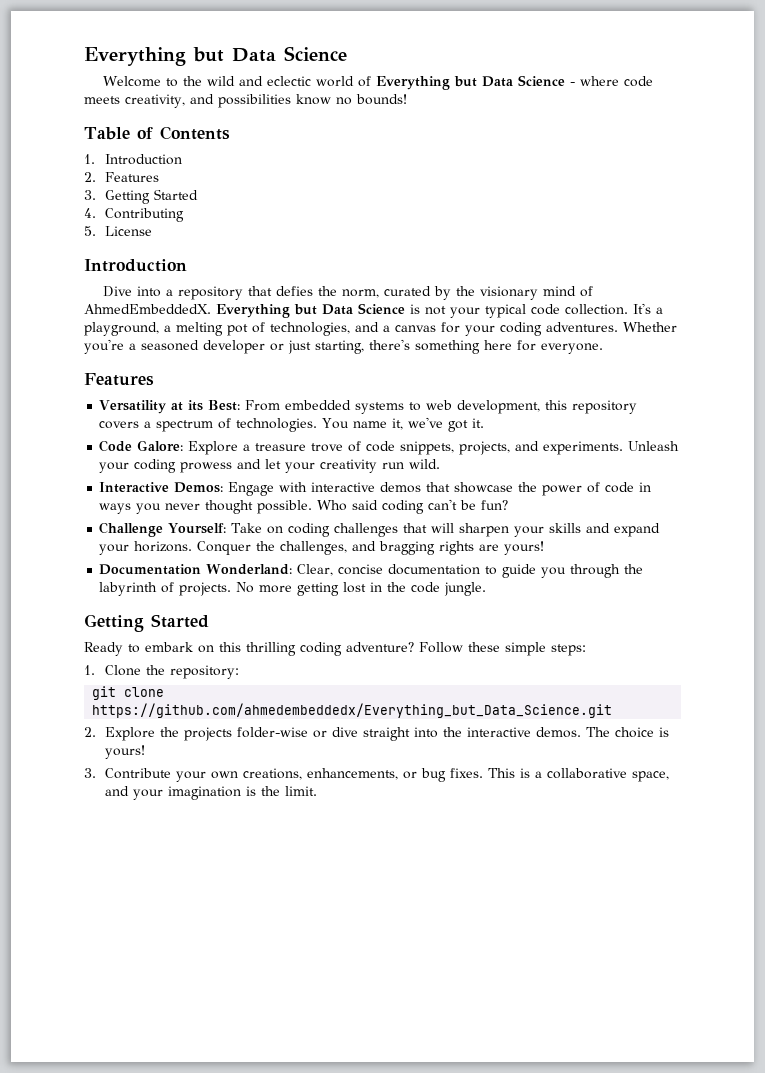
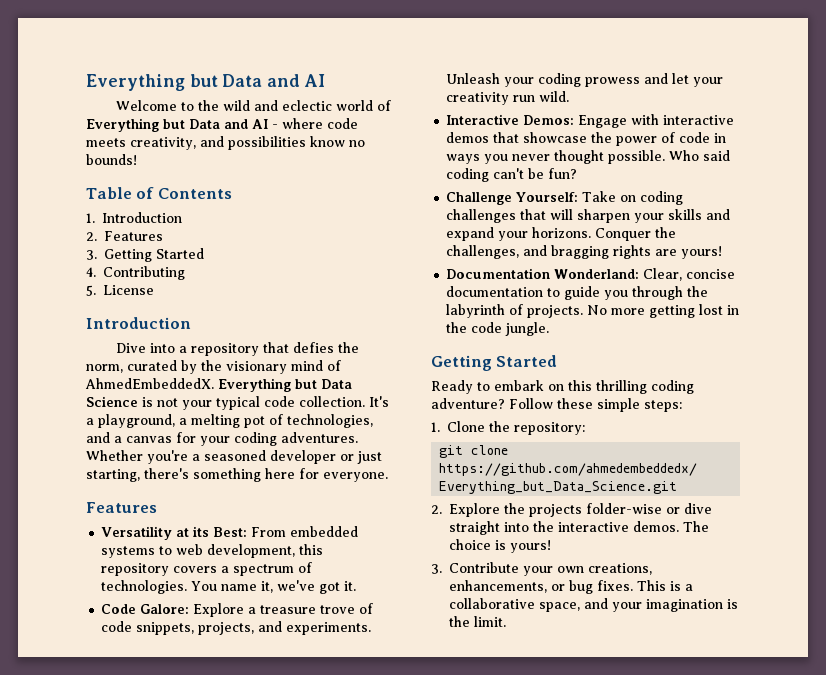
[84,46,347,66] Everything but Data Science -> [86,74,325,91] Everything but Data and AI
[517,75,565,86] Science -> [224,119,268,129] and AI

